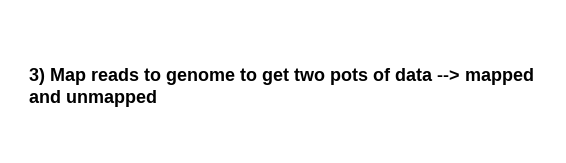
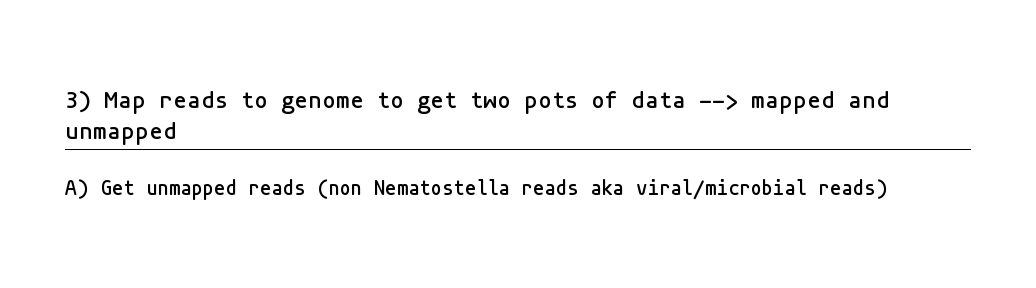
(157, 98) none -> [65,179,888,200] // A) Get unmapped reads (non Nematostella reads aka viral/microbial reads)

